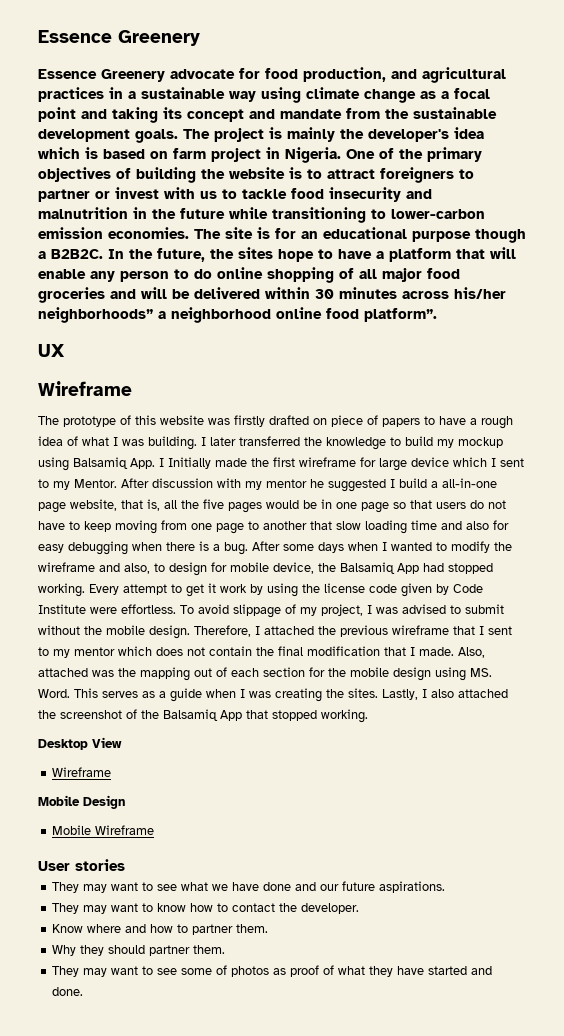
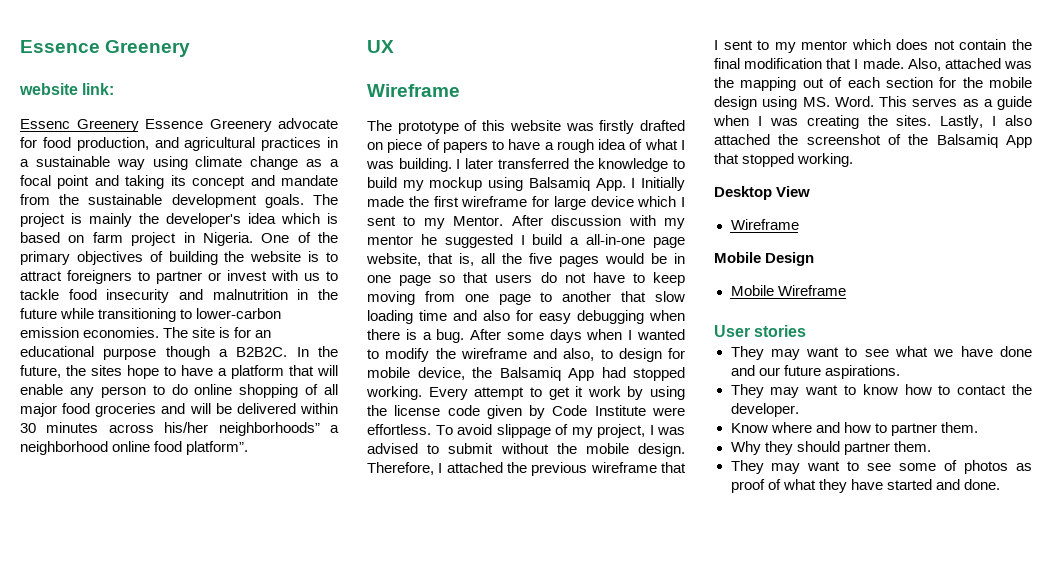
(200, 38) none -> [19,83,115,95] [20,119,139,132] website link: // Essenc Greenery

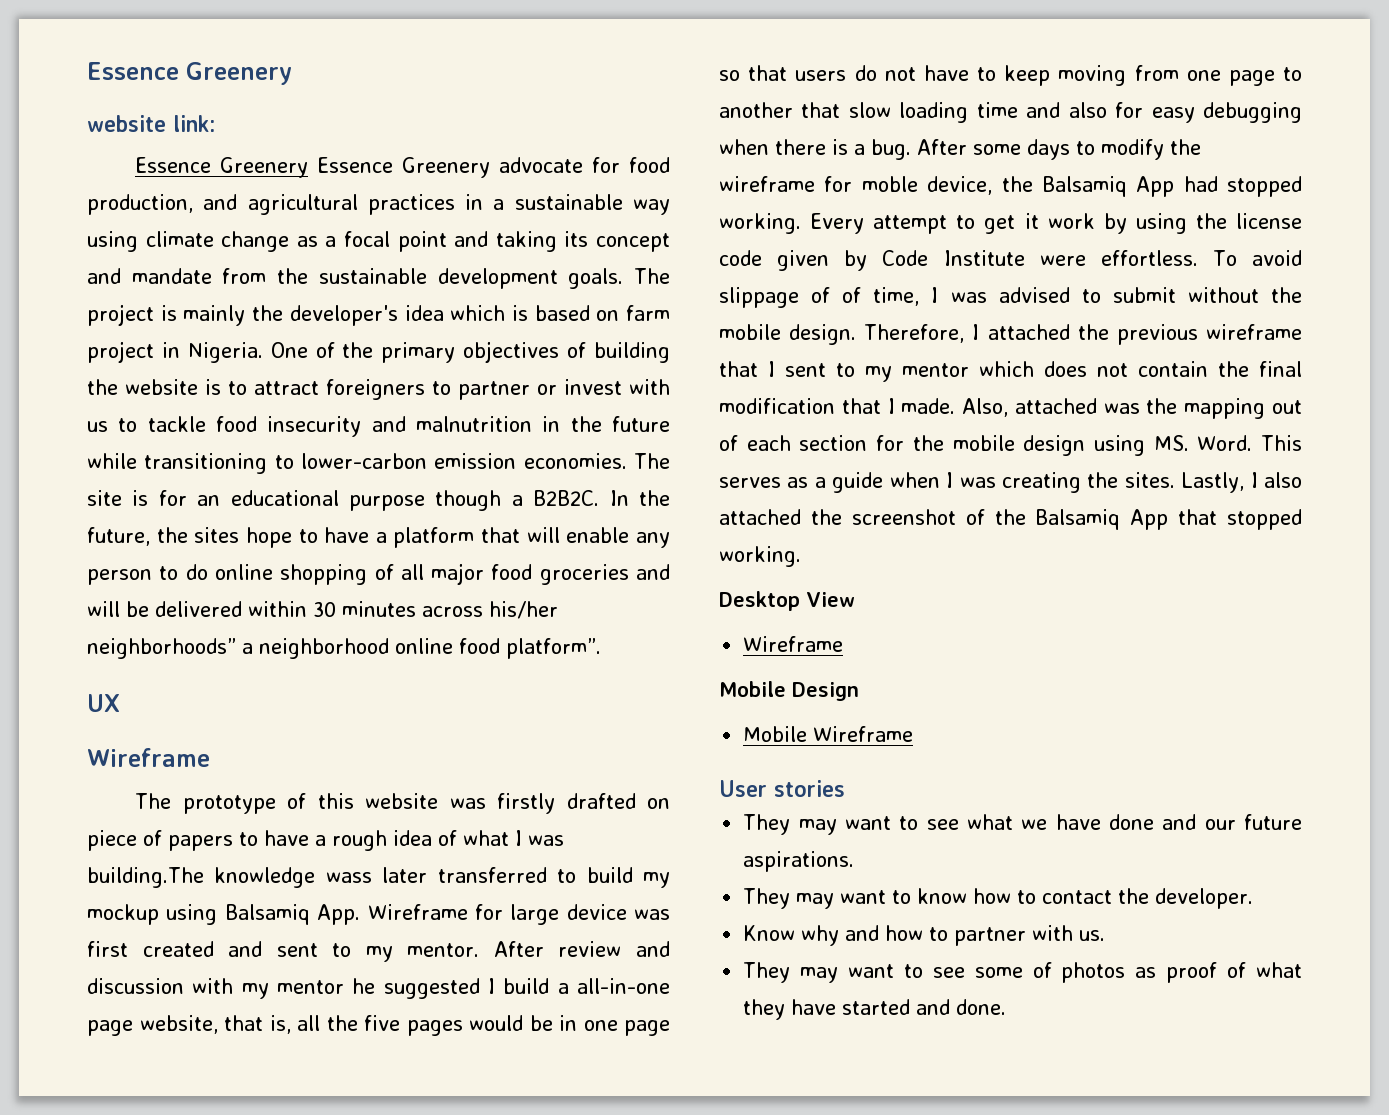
[20,119,70,129] Essenc -> [135,157,212,173] Essence
[398,158,669,172] building. I later transferred the knowledge -> [87,867,547,888] building.The knowledge wass later transferred
[631,177,685,191] [367,196,685,210] [367,215,543,229] I Initially made the first wireframe for large device which I sent to my Mentor. After -> [367,904,670,925] [87,941,670,962] Wireframe for large device was first created and sent to my mentor. After review and
[586,329,685,340] when I wanted -> (1070, 149) none
[533,348,685,362] [367,367,410,378] and also, to design for mobile -> [824,176,918,192] for moble
[571,424,645,438] my project, -> [842,287,920,306] of time,
[770,422,812,433] where -> [801,925,840,946] why
[940,422,978,433] [730,441,931,455] them. // Why they should partner them. -> [1032,925,1106,941] with us.

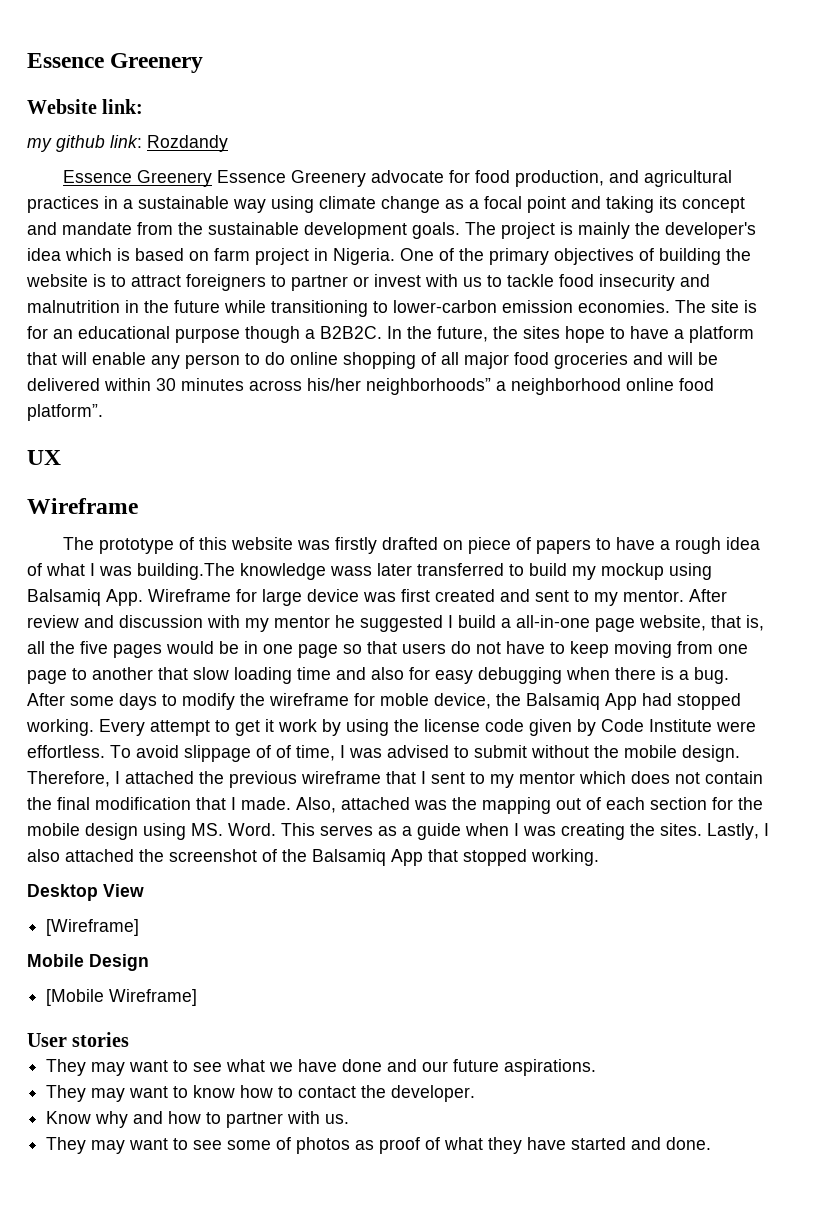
[87,115,216,132] website link: -> [27,99,144,114] [27,135,228,152] Website link: // my github link: Rozdandy
[743,636,844,652] Wireframe -> [46,919,140,936] [Wireframe]
[743,726,914,742] Mobile Wireframe -> [46,989,198,1006] [Mobile Wireframe]

